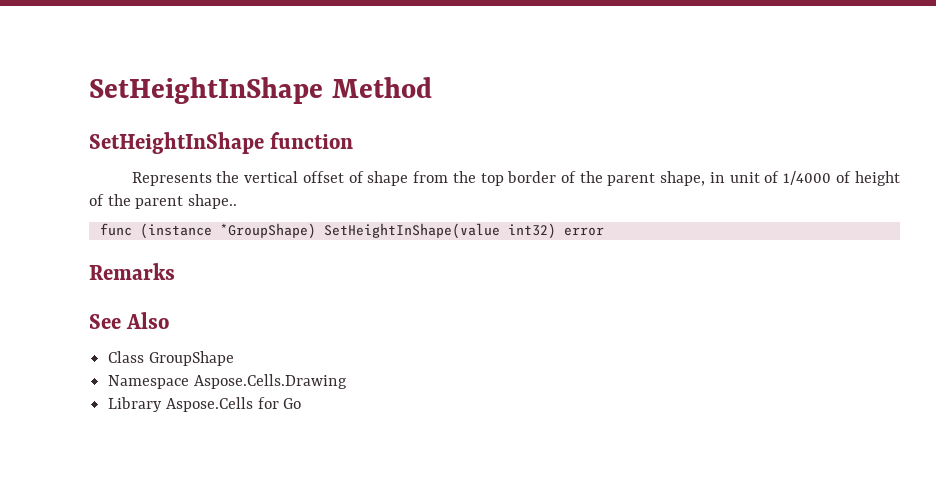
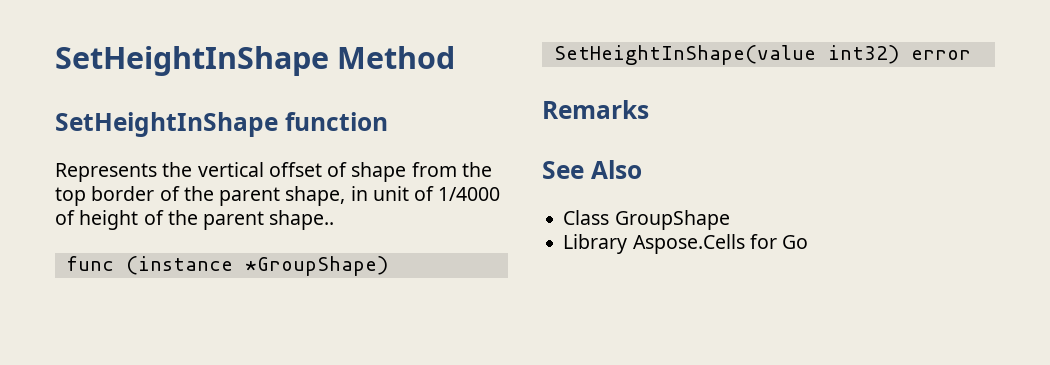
[108,374,347,389] // Namespace Aspose.Cells.Drawing -> (730, 220) none

